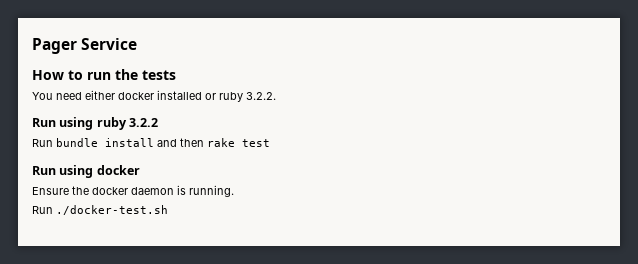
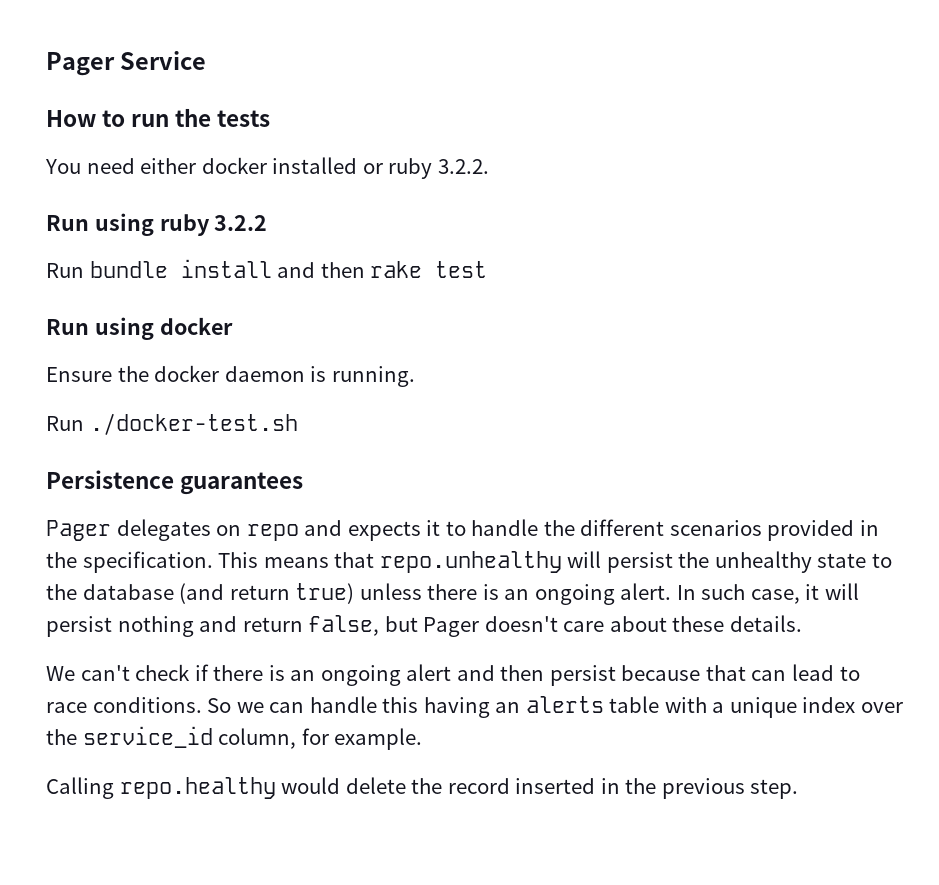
(168, 210) none -> [46,470,304,495] [46,519,879,541] [46,551,892,573] [46,583,860,605] [46,615,802,637] [46,664,860,686] [46,696,904,718] [46,726,423,750] [46,777,799,799] // Persistence guarantees // Pager delegates on repo and expects it to handle the different scenarios provided in the specification. This means that repo.unhealthy will persist the unhealthy state to the database (and return true) unless there is an ongoing alert. In such case, it will persist nothing and return false, but Pager doesn't care about these details. // We can't check if there is an ongoing alert and then persist because that can lead to race conditions. So we can handle this having an alerts table with a unique index over the service_id column, for example. // Calling repo.healthy would delete the record inserted in the previous step.

